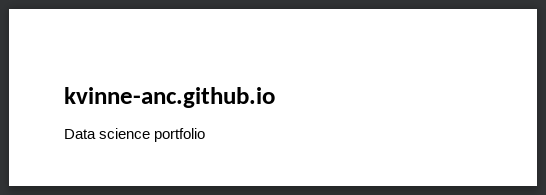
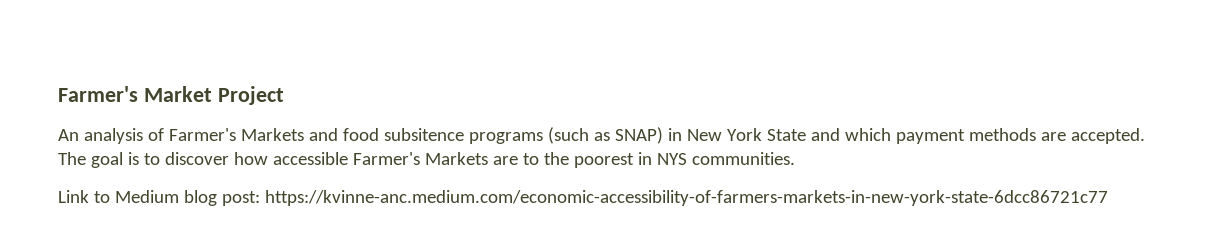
[64,87,275,108] [64,128,206,142] kvinne-anc.github.io // Data science portfolio -> [58,86,284,105] [58,127,1145,144] [58,152,795,168] [58,190,1108,206] Farmer's Market Project // An analysis of Farmer's Markets and food subsitence programs (such as SNAP) in New York State and which payment methods are accepted. The goal is to discover how accessible Farmer's Markets are to the poorest in NYS communities. // Link to Medium blog post: https://kvinne-anc.medium.com/economic-accessibility-of-farmers-markets-in-new-york-state-6dcc86721c77

